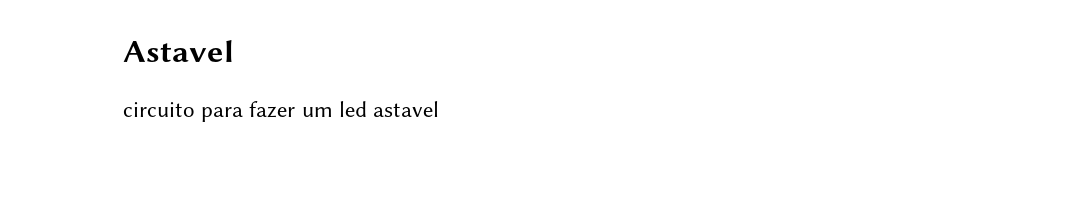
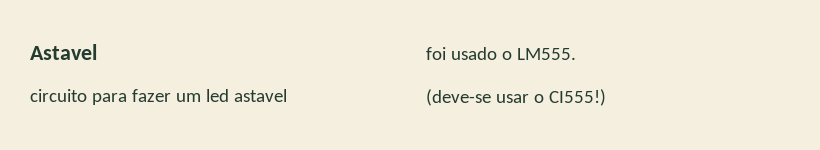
(440, 109) none -> [426,47,576,60] [426,89,606,106] // foi usado o LM555. // (deve-se usar o CI555!)

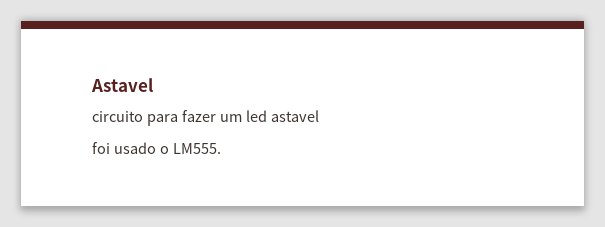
[426,89,606,106] // (deve-se usar o CI555!) -> (221, 148) none

